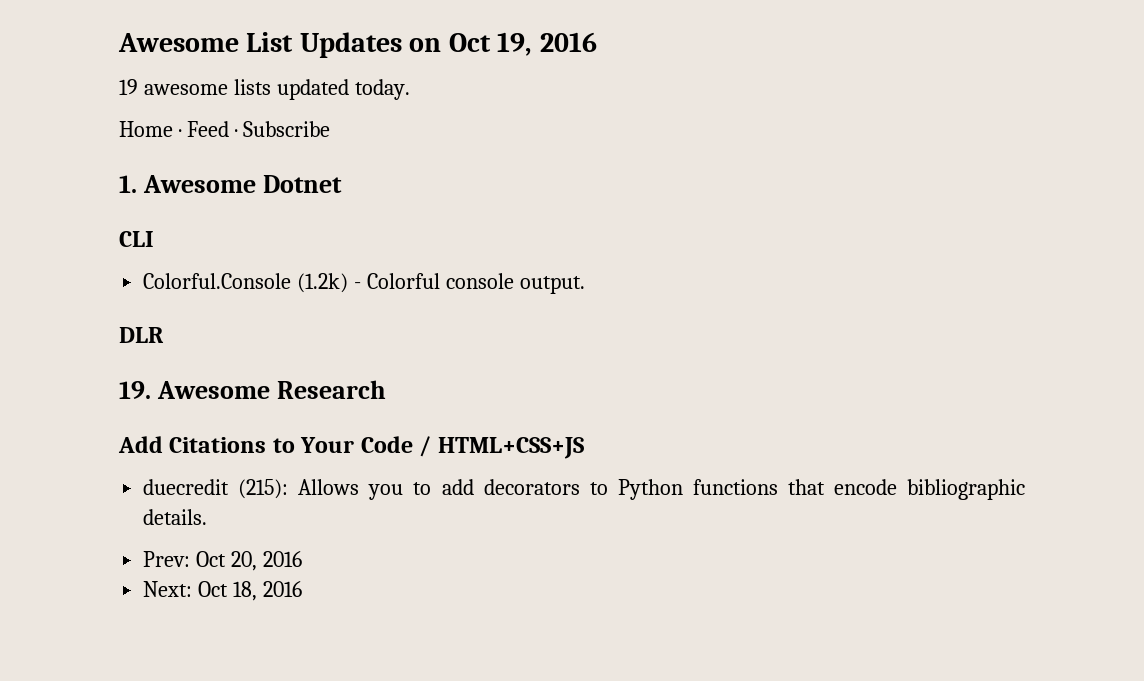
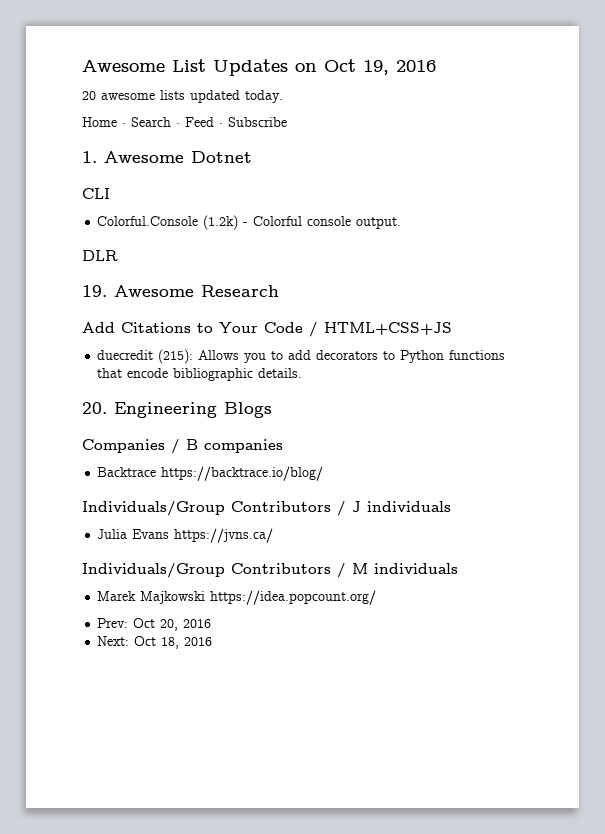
[119,79,138,95] 19 -> [82,91,96,100] 20
(182, 133) none -> [131,117,180,127] Search ·
(208, 517) none -> [82,402,272,418] [82,439,283,454] [97,466,324,481] [82,501,451,516] [97,528,274,543] [82,563,458,578] [97,590,377,605] // 20. Engineering Blogs // Companies / B companies // Backtrace https://backtrace.io/blog/ // Individuals/Group Contributors / J individuals // Julia Evans https://jvns.ca/ // Individuals/Group Contributors / M individuals // Marek Majkowski https://idea.popcount.org/

